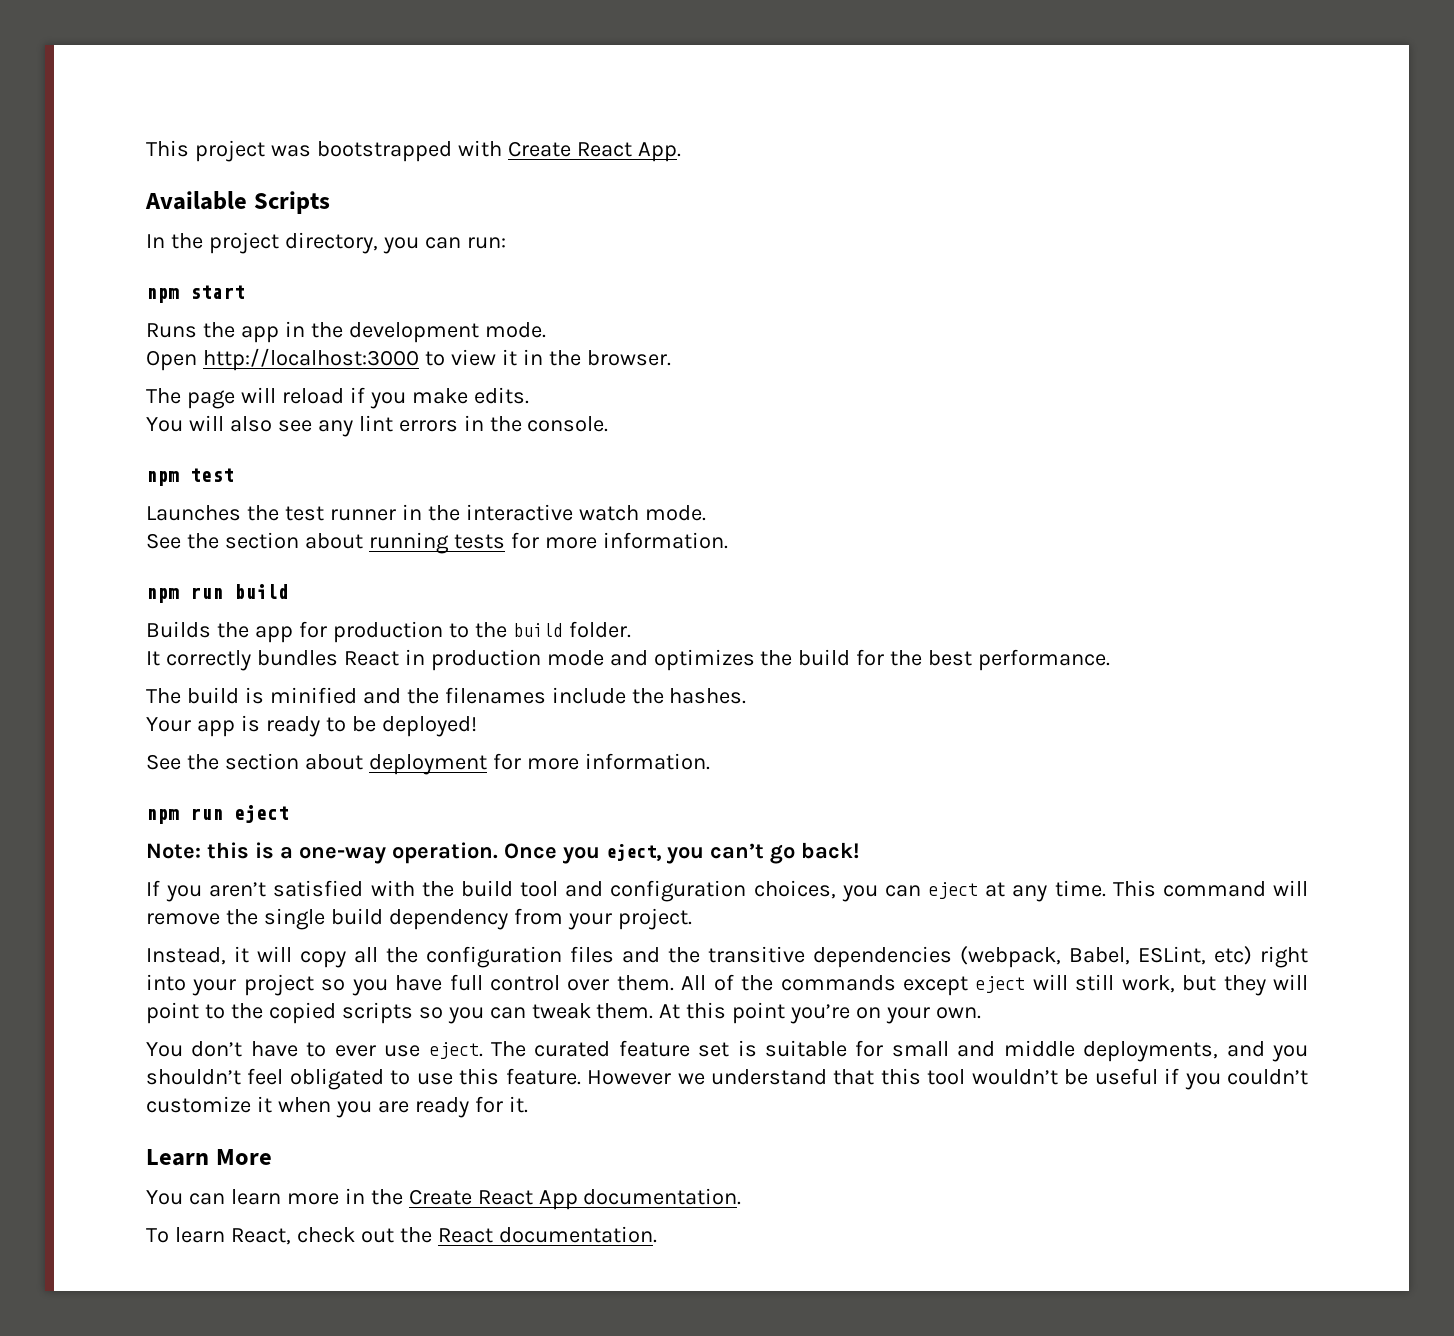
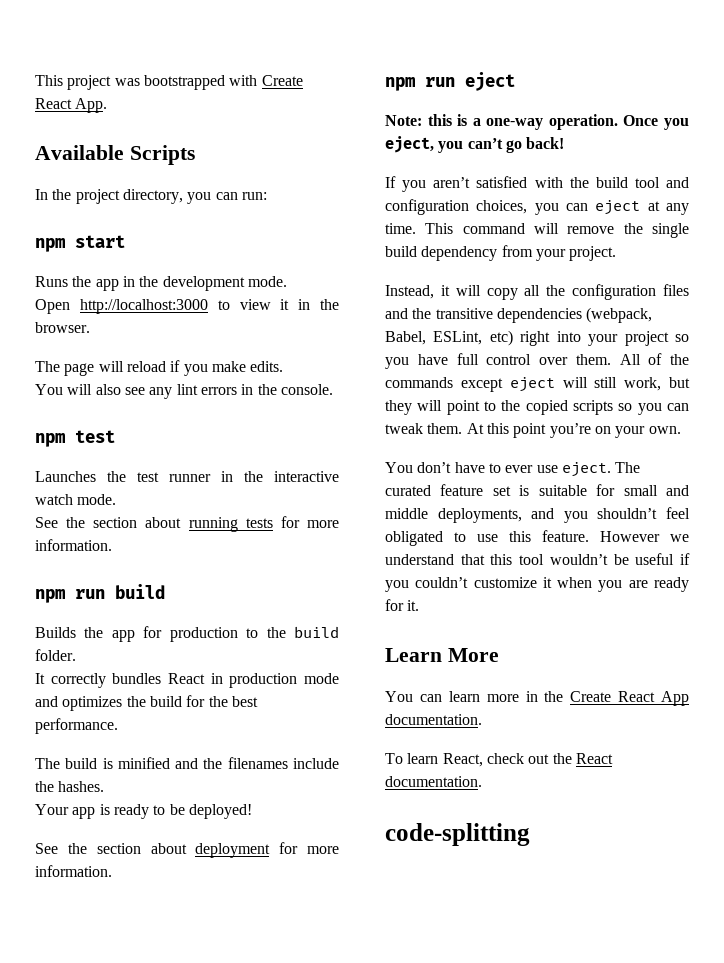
(657, 1234) none -> [385,823,530,846] // code-splitting

